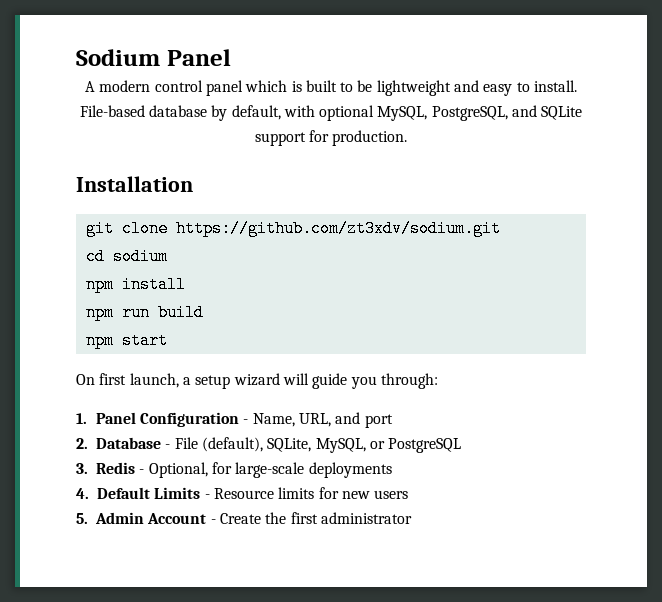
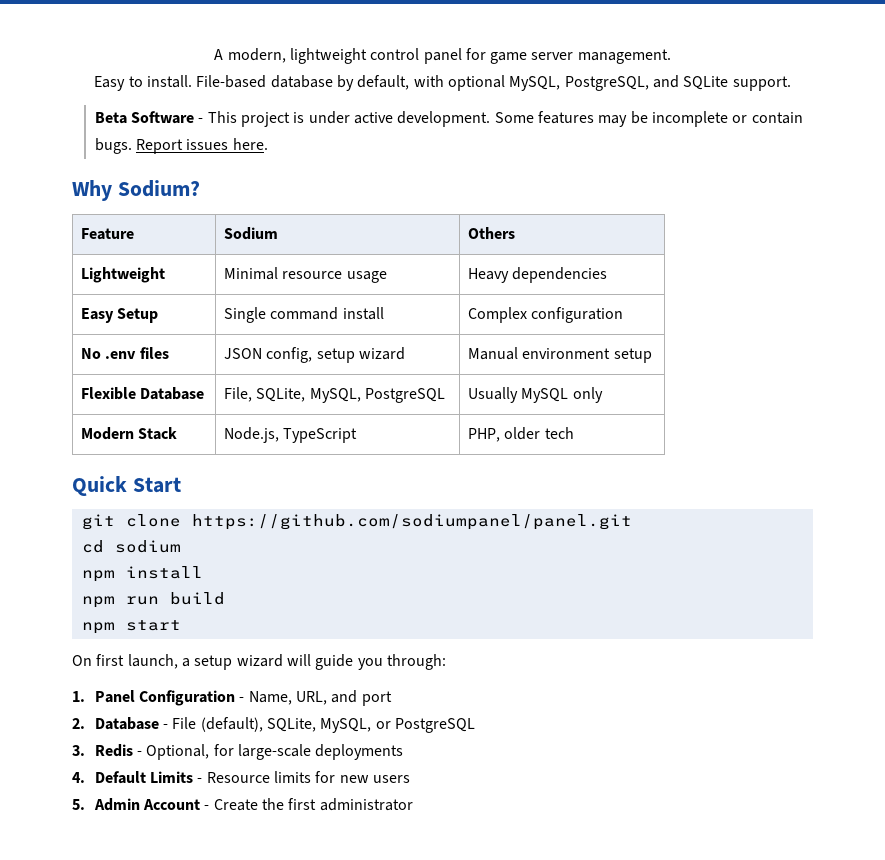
[76,49,231,66] [84,80,513,96] Sodium Panel // A modern control panel which is built to be lightweight and easy -> [214,48,671,64] [94,76,126,91] A modern, lightweight control panel for game server management. // Easy
[254,130,408,146] [76,176,193,192] support for production. // Installation -> [732,76,791,91] [94,111,803,127] [94,138,268,154] [72,180,200,201] [81,228,135,240] [224,227,279,240] [468,227,516,239] [81,267,166,283] [224,267,387,283] [468,267,608,283] [81,308,159,323] [224,307,384,323] [468,307,624,323] [81,347,169,359] [224,347,405,363] [468,347,652,363] [81,387,205,400] [224,387,445,403] [468,387,603,403] [81,427,178,440] [224,427,358,443] [468,427,574,442] [72,476,181,496] support. // Beta Software - This project is under active development. Some features may be incomplete or contain bugs. Report issues here. // Why Sodium? // Feature | Sodium | Others // Lightweight | Minimal resource usage | Heavy dependencies // Easy Setup | Single command install | Complex configuration // No .env files | JSON config, setup wizard | Manual environment setup // Flexible Database | File, SQLite, MySQL, PostgreSQL | Usually MySQL only // Modern Stack | Node.js, TypeScript | PHP, older tech // Quick Start
[175,220,501,237] https://github.com/zt3xdv/sodium.git -> [191,514,632,530] https://github.com/sodiumpanel/panel.git

